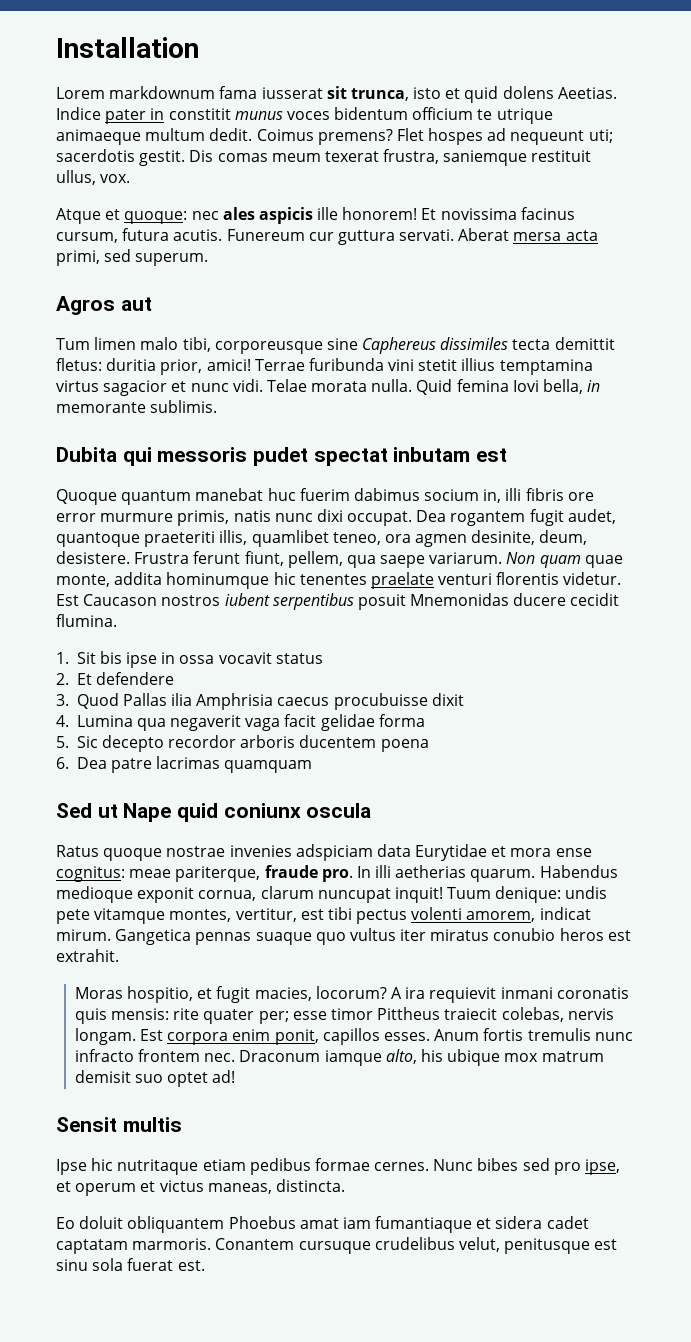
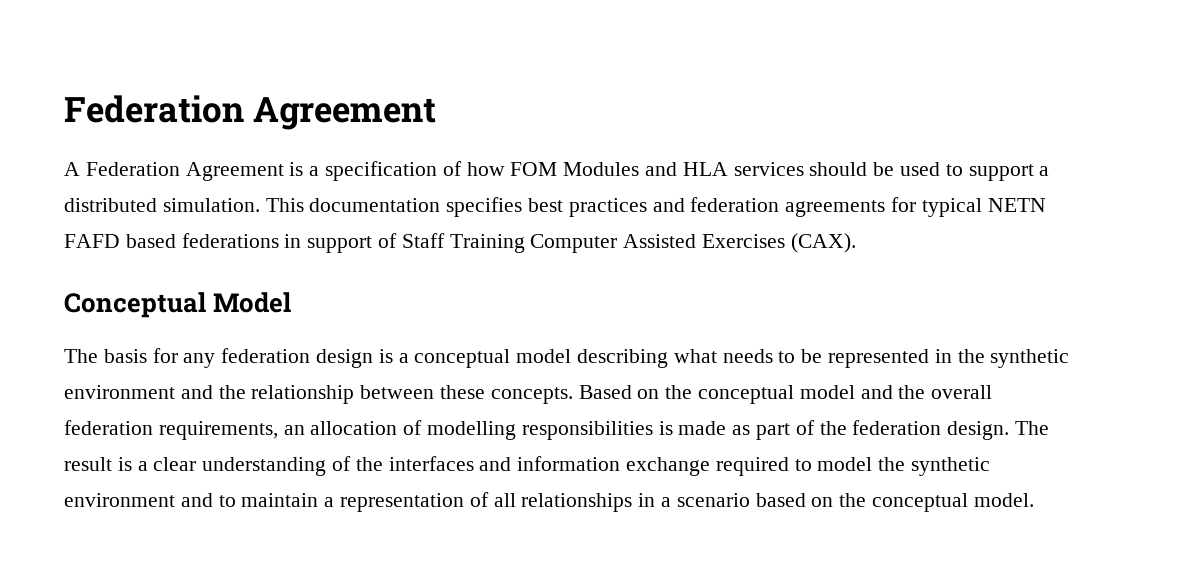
[56,37,199,58] [56,86,617,103] [56,107,553,124] [56,128,613,145] [56,149,592,166] [56,170,131,185] [56,207,575,224] [56,228,598,245] [56,249,209,266] [56,296,152,315] [56,337,615,354] [56,358,593,375] [56,379,601,396] [56,400,218,413] [56,447,508,466] [56,488,594,505] [56,509,616,526] [56,530,588,547] [56,551,623,568] [56,572,622,589] [56,593,620,610] [56,614,117,627] [56,651,323,668] [56,672,174,685] [56,693,464,710] [56,714,425,731] [56,735,429,752] [56,756,313,773] [56,803,372,822] [56,844,592,861] [56,865,618,882] [56,886,608,903] [56,907,591,924] [56,928,631,945] [56,949,119,962] [74,986,629,1003] [74,1007,614,1024] [74,1028,633,1045] [74,1049,604,1066] [74,1070,236,1087] [56,1117,182,1132] [56,1158,621,1175] [56,1179,345,1196] [56,1216,589,1233] [56,1237,618,1254] [56,1258,205,1271] Installation // Lorem markdownum fama iusserat sit trunca, isto et quid dolens Aeetias. Indice pater in constitit munus voces bidentum officium te utrique animaeque multum dedit. Coimus premens? Flet hospes ad nequeunt uti; sacerdotis gestit. Dis comas meum texerat frustra, saniemque restituit ullus, vox. // Atque et quoque: nec ales aspicis ille honorem! Et novissima facinus cursum, futura acutis. Funereum cur guttura servati. Aberat mersa acta primi, sed superum. // Agros aut // Tum limen malo tibi, corporeusque sine Caphereus dissimiles tecta demittit fletus: duritia prior, amici! Terrae furibunda vini stetit illius temptamina virtus sagacior et nunc vidi. Telae morata nulla. Quid femina Iovi bella, in memorante sublimis. // Dubita qui messoris pudet spectat inbutam est // Quoque quantum manebat huc fuerim dabimus socium in, illi fibris ore error murmure primis, natis nunc dixi occupat. Dea rogantem fugit audet, quantoque praeteriti illis, quamlibet teneo, ora agmen desinite, deum, desistere. Frustra ferunt fiunt, pellem, qua saepe variarum. Non quam quae monte, addita hominumque hic tenentes praelate venturi florentis videtur. Est Caucason nostros iubent serpentibus posuit Mnemonidas ducere cecidit flumina. // 1. Sit bis ipse in ossa vocavit status // 2. Et defendere // 3. Quod Pallas ilia Amphrisia caecus procubuisse dixit // 4. Lumina qua negaverit vaga facit gelidae forma // 5. Sic decepto recordor arboris ducentem poena // 6. Dea patre lacrimas quamquam // Sed ut Nape quid coniunx oscula // Ratus quoque nostrae invenies adspiciam data Eurytidae et mora ense cognitus: meae pariterque, fraude pro. In illi aetherias quarum. Habendus medioque exponit cornua, clarum nuncupat inquit! Tuum denique: undis pete vitamque montes, vertitur, est tibi pectus volenti amorem, indicat mirum. Gangetica pennas suaque quo vultus iter miratus conubio heros est extrahit. // Moras hospitio, et fugit macies, locorum? A ira requievit inmani coronatis quis mensis: rite quater per; esse timor Pittheus traiecit colebas, nervis longam. Est corpora enim ponit, capillos esses. Anum fortis tremulis nunc infracto frontem nec. Draconum iamque alto, his ubique mox matrum demisit suo optet ad! // Sensit multis // Ipse hic nutritaque etiam pedibus formae cernes. Nunc bibes sed pro ipse, et operum et victus maneas, distincta. // Eo doluit obliquantem Phoebus amat iam fumantiaque et sidera cadet captatam marmoris. Conantem cursuque crudelibus velut, penitusque est sinu sola fuerat est. -> [64,95,437,130] [64,161,1050,181] [64,197,1046,217] [64,233,856,253] [64,292,292,318] [64,348,1070,368] [64,385,993,404] [64,420,1050,440] [64,456,991,476] [64,492,1034,512] Federation Agreement // A Federation Agreement is a specification of how FOM Modules and HLA services should be used to support a distributed simulation. This documentation specifies best practices and federation agreements for typical NETN FAFD based federations in support of Staff Training Computer Assisted Exercises (CAX). // Conceptual Model // The basis for any federation design is a conceptual model describing what needs to be represented in the synthetic environment and the relationship between these concepts. Based on the conceptual model and the overall federation requirements, an allocation of modelling responsibilities is made as part of the federation design. The result is a clear understanding of the interfaces and information exchange required to model the synthetic environment and to maintain a representation of all relationships in a scenario based on the conceptual model.

